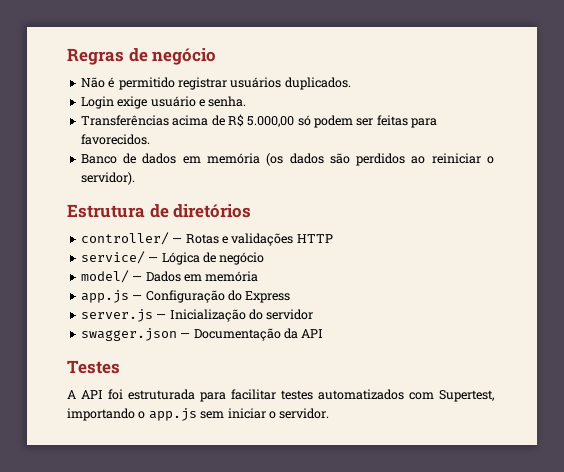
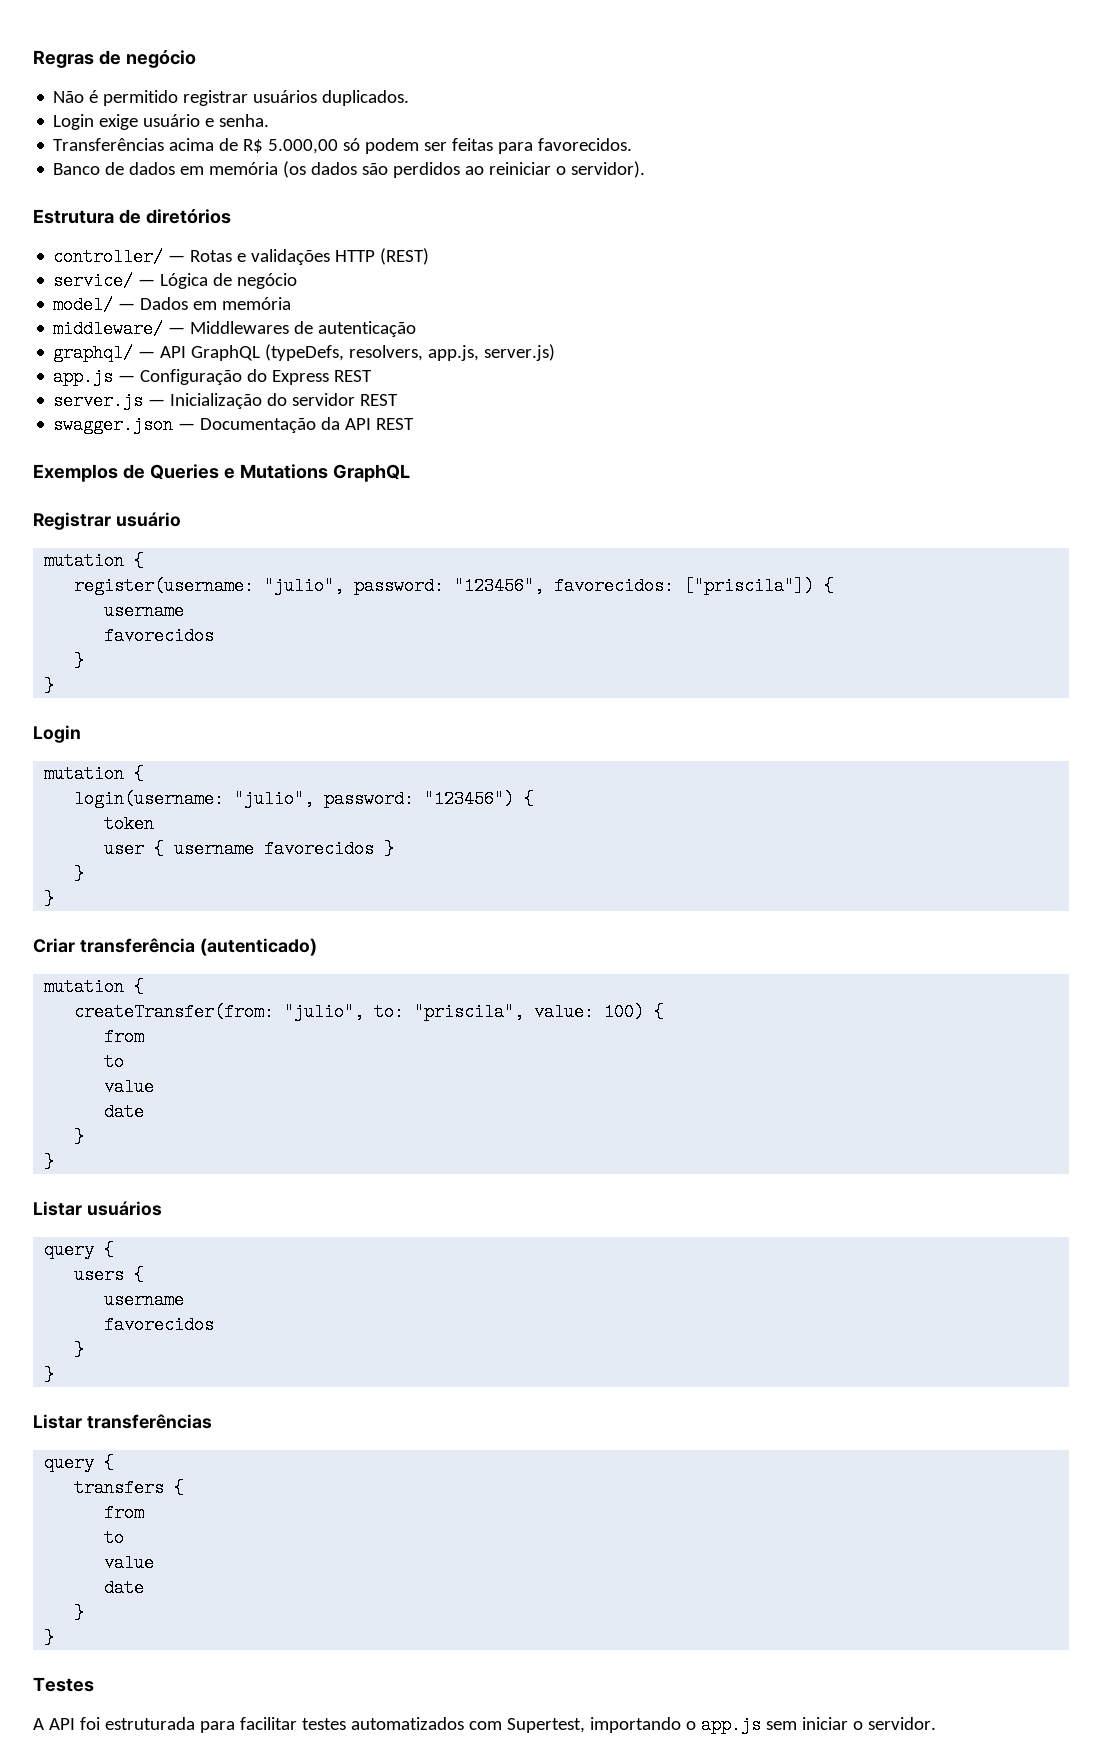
(333, 238) none -> [380,248,430,265] (REST)
(259, 276) none -> [53,320,417,338] [53,344,556,362] // middleware/ — Middlewares de autenticação // graphql/ — API GraphQL (typeDefs, resolvers, app.js, server.js)
(291, 297) none -> [334,370,373,382] REST
(314, 314) none -> [360,394,399,406] REST
(324, 333) none -> [376,418,415,430] [33,464,410,482] [33,512,181,530] [44,552,145,570] [74,577,835,595] [104,602,185,620] [104,627,215,645] [74,652,85,670] [44,677,55,695] [33,725,81,743] [44,765,145,783] [74,790,535,808] [104,815,155,833] [104,840,395,858] [74,865,85,883] [44,890,55,908] [33,938,317,956] [44,978,145,996] [74,1003,665,1021] [104,1028,145,1046] [104,1053,125,1071] [104,1078,155,1096] [104,1103,145,1121] [74,1128,85,1146] [44,1153,55,1171] [33,1201,162,1216] [44,1241,115,1259] [74,1266,145,1284] [104,1291,185,1309] [104,1316,215,1334] [74,1341,85,1359] [44,1366,55,1384] [33,1414,212,1429] [44,1454,115,1472] [74,1479,185,1497] [104,1504,145,1522] [104,1529,125,1547] [104,1554,155,1572] [104,1579,145,1597] [74,1604,85,1622] [44,1629,55,1647] REST // Exemplos de Queries e Mutations GraphQL // Registrar usuário // mutation { // register(username: "julio", password: "123456", favorecidos: ["priscila"]) { // username // favorecidos // } // } // Login // mutation { // login(username: "julio", password: "123456") { // token // user { username favorecidos } // } // } // Criar transferência (autenticado) // mutation { // createTransfer(from: "julio", to: "priscila", value: 100) { // from // to // value // date // } // } // Listar usuários // query { // users { // username // favorecidos // } // } // Listar transferências // query { // transfers { // from // to // value // date // } // }

